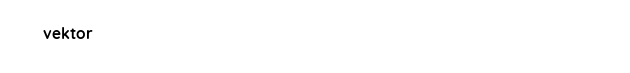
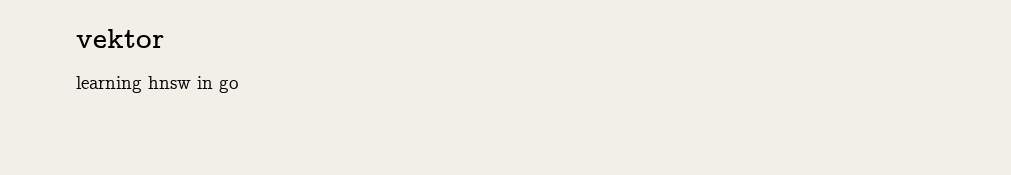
(93, 33) none -> [76,76,239,93] // learning hnsw in go

